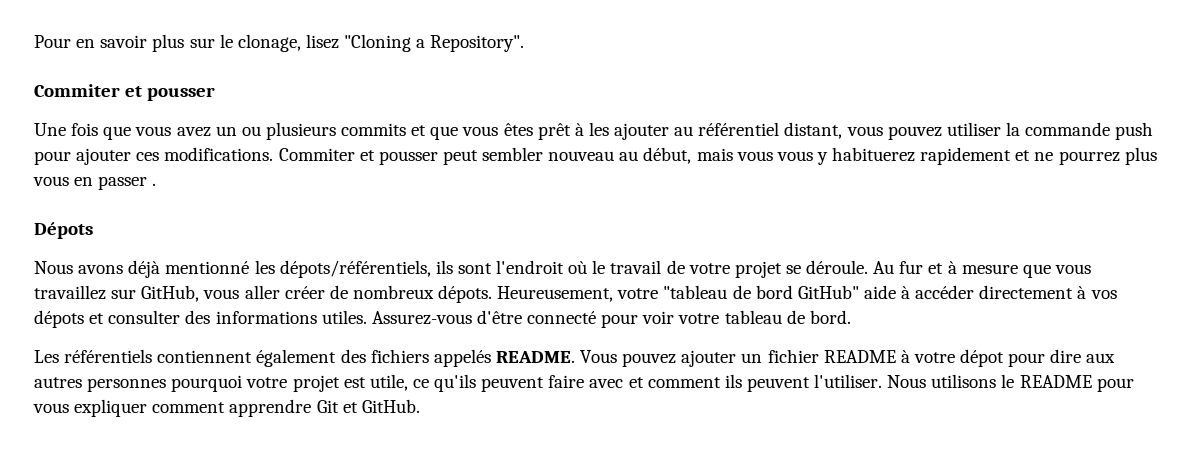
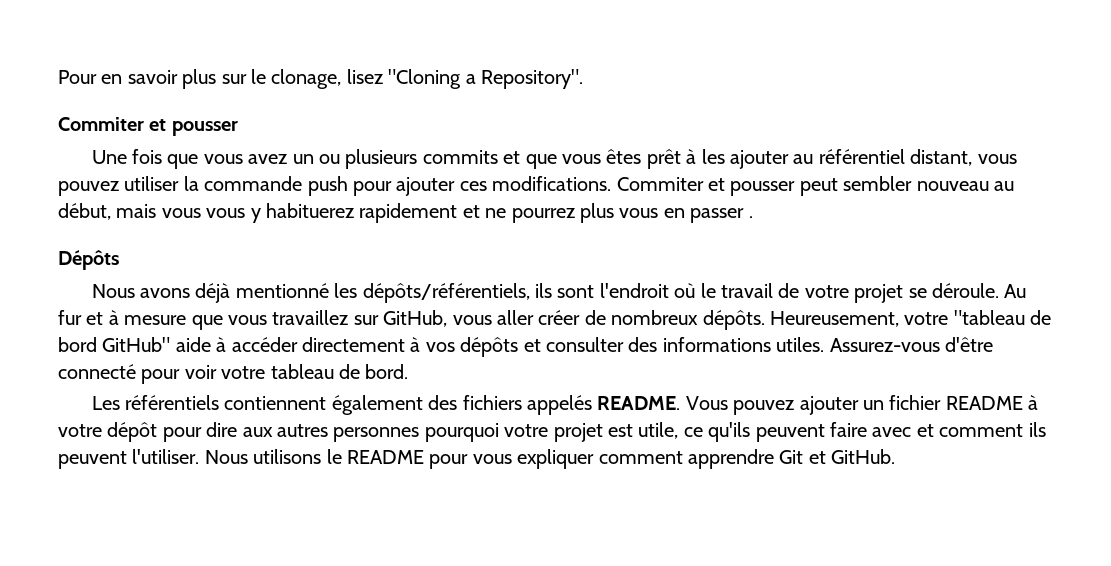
[34,222,93,239] Dépots -> [58,250,119,270] Dépôts
[279,260,431,278] dépots/référentiels, -> [362,283,530,303] dépôts/référentiels,
[438,285,493,303] dépots. -> [702,310,765,330] dépôts.
[34,310,84,328] dépots -> [460,337,519,357] dépôts
[960,349,1005,367] dépot -> [107,422,158,442] dépôt

